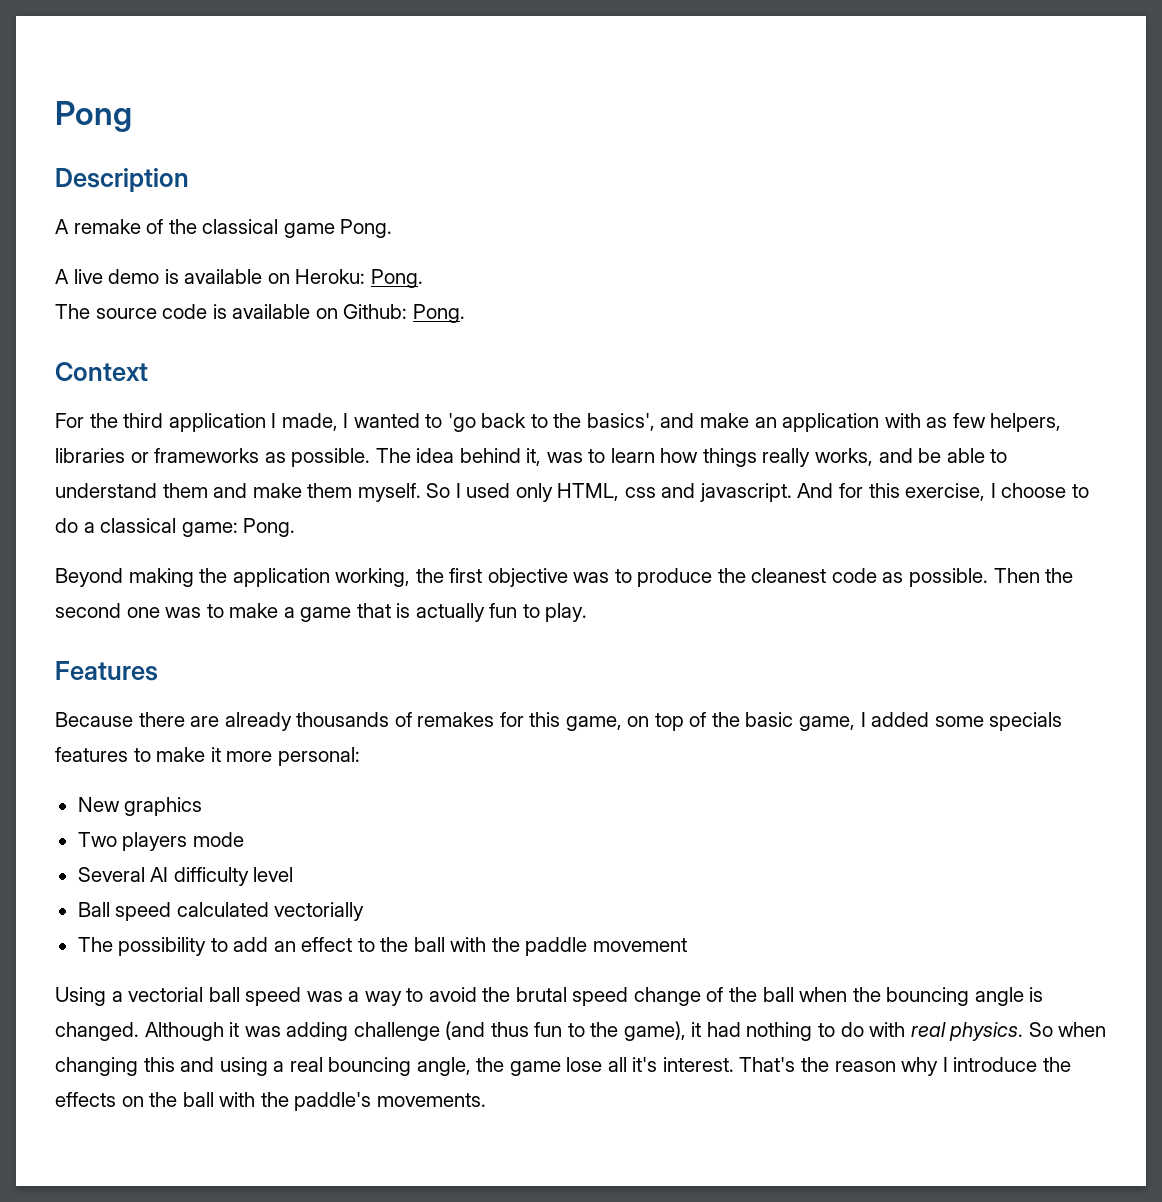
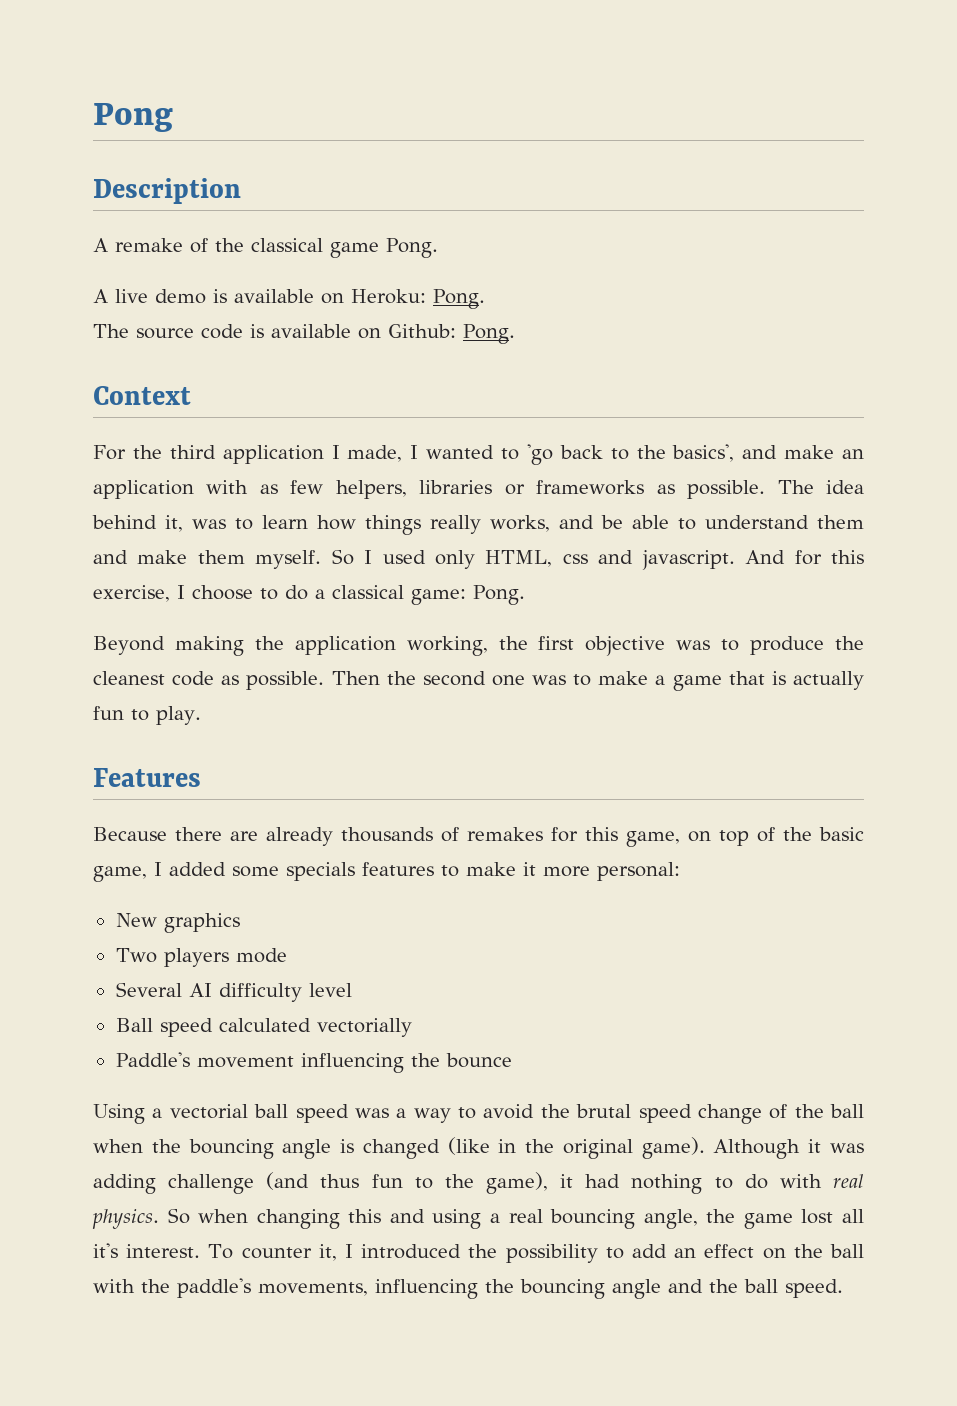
[77,937,687,956] The possibility to add an effect to the ball with the paddle movement -> [115,1052,512,1073] Paddle's movement influencing the bounce
[55,1022,139,1041] changed. -> [362,1137,705,1159] changed (like in the original game).
[566,1057,603,1072] lose -> [801,1209,834,1224] lost
[739,1057,1071,1076] [55,1092,116,1107] That's the reason why I introduce the effects -> [208,1244,755,1263] To counter it, I introduced the possibility to add an effect
[376,1093,486,1107] movements. -> [258,1279,843,1299] movements, influencing the bouncing angle and the ball speed.

